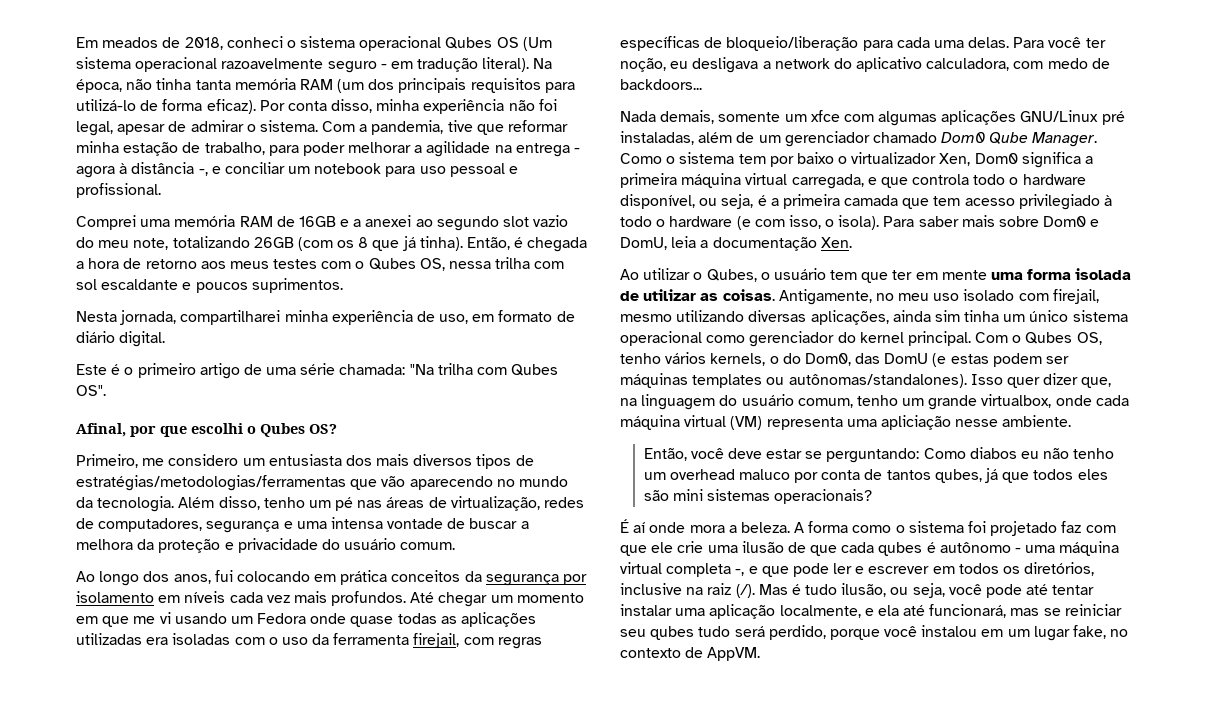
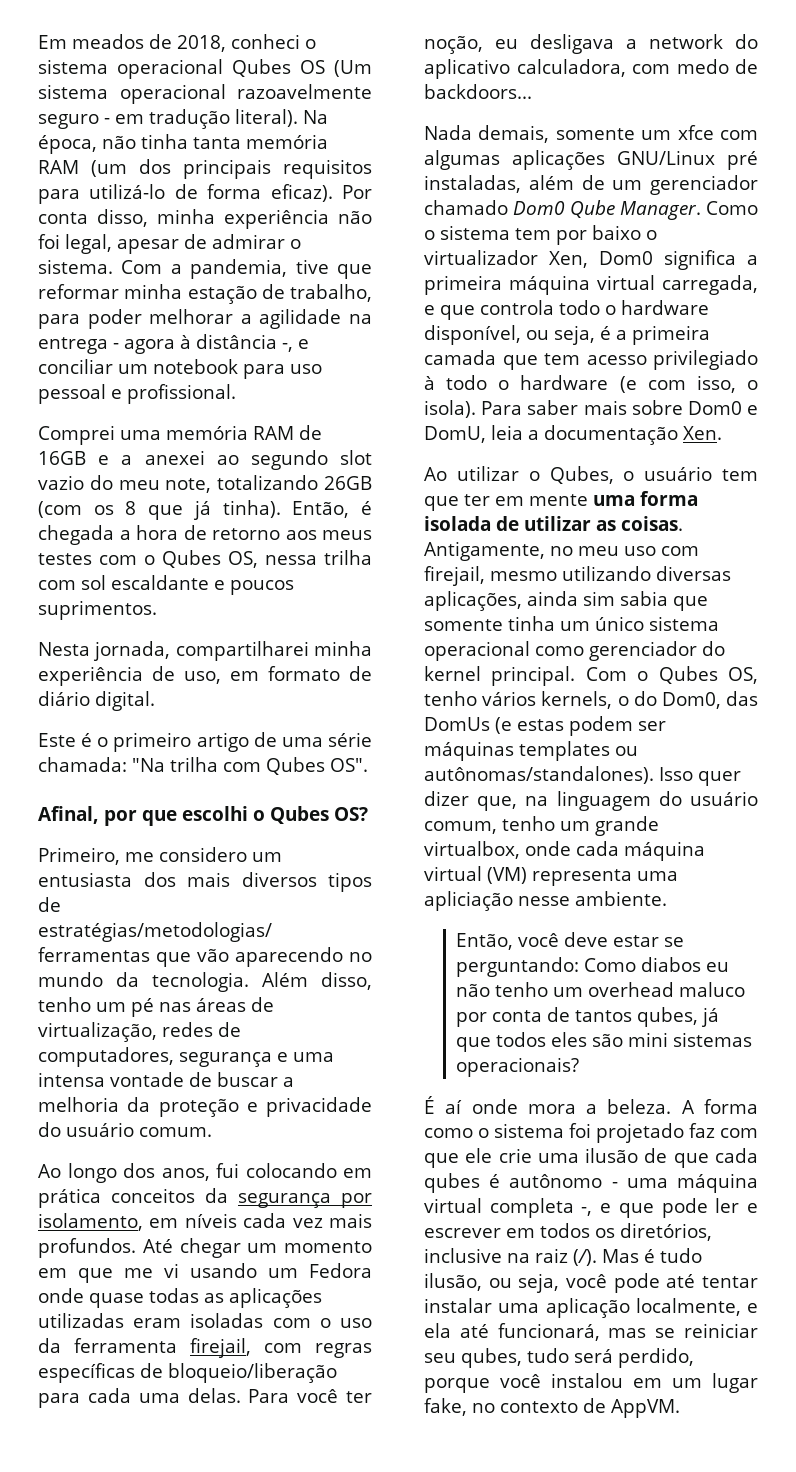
[76,539,133,550] melhora -> [38,1097,119,1112] melhoria
[76,591,154,603] isolamento -> [38,1213,143,1231] isolamento,
[146,637,169,645] era -> [133,1318,182,1328] eram
[963,289,1015,301] isolado -> (656, 551) none
(960, 316) none -> [620,591,708,611] [424,619,503,631] sabia que somente
[884,353,929,364] DomU -> [424,717,490,731] DomUs
[650,626,695,640] qubes -> [461,1348,522,1368] qubes,

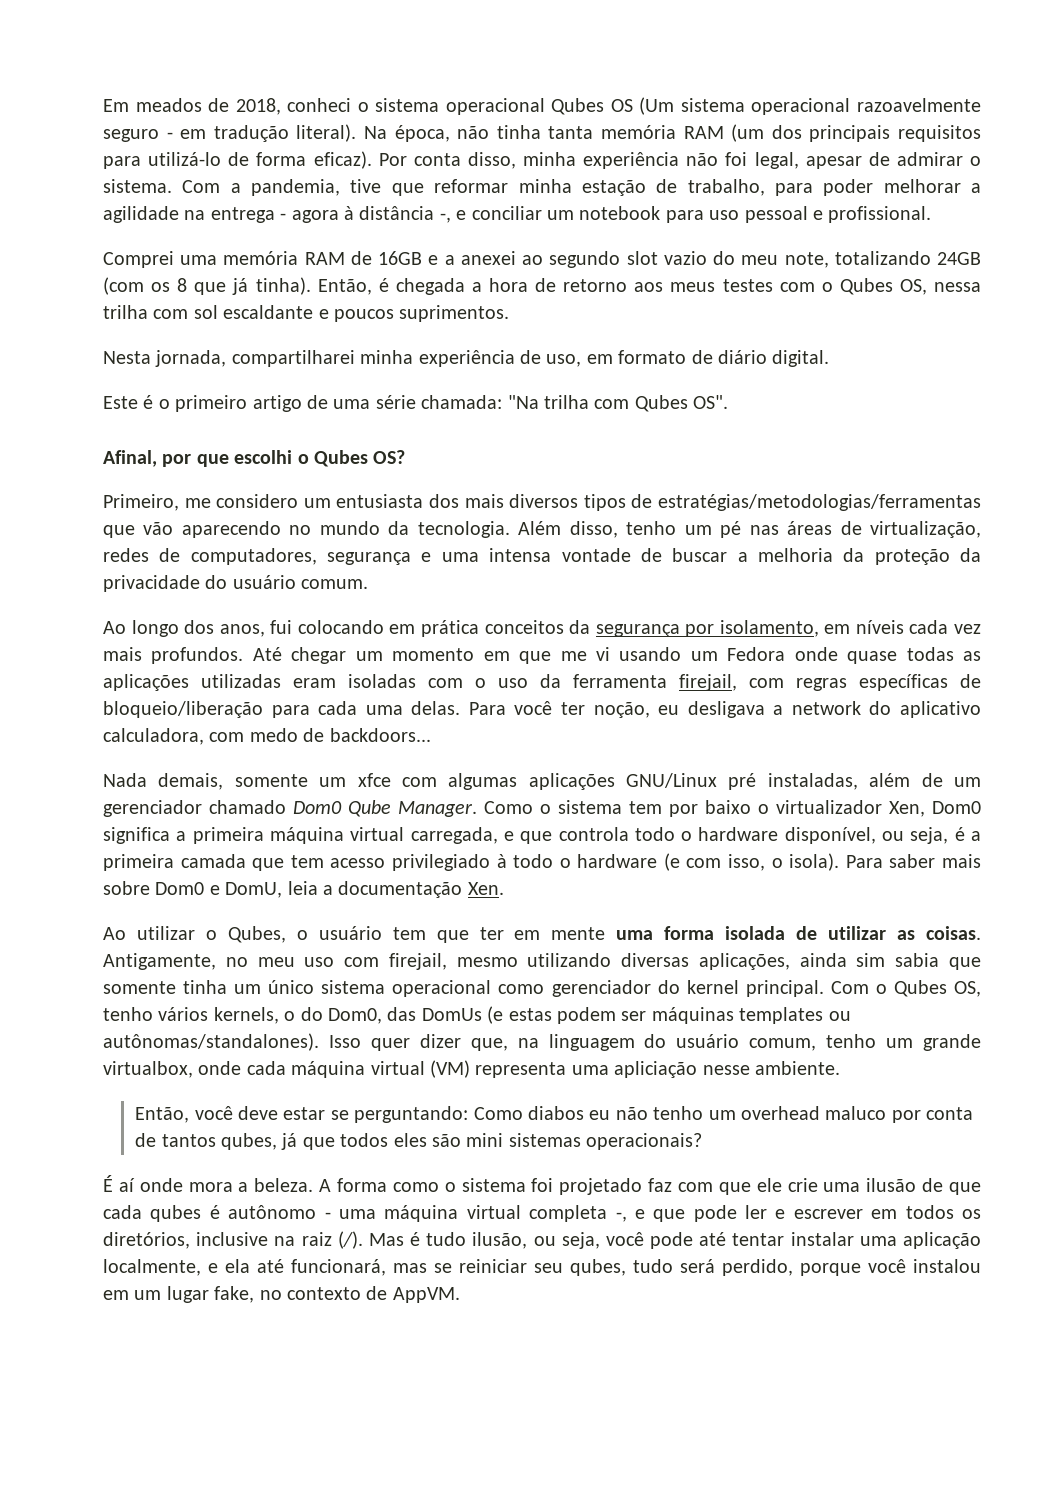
[324,476,372,490] 26GB -> [937,252,982,265] 24GB
[246,1102,258,1112] e -> [960,548,982,562] da

